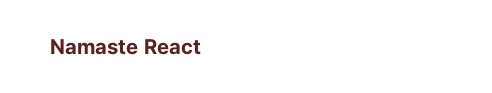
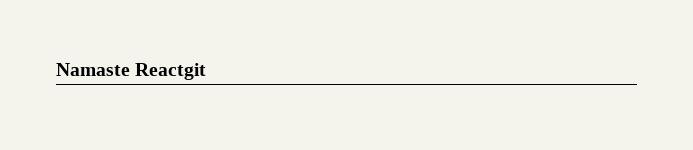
[143,39,201,55] React -> [135,63,207,80] Reactgit

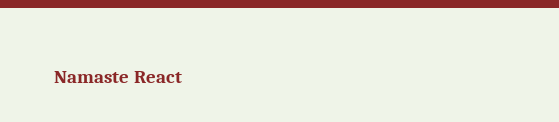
[135,63,207,80] Reactgit -> [133,71,182,83] React

